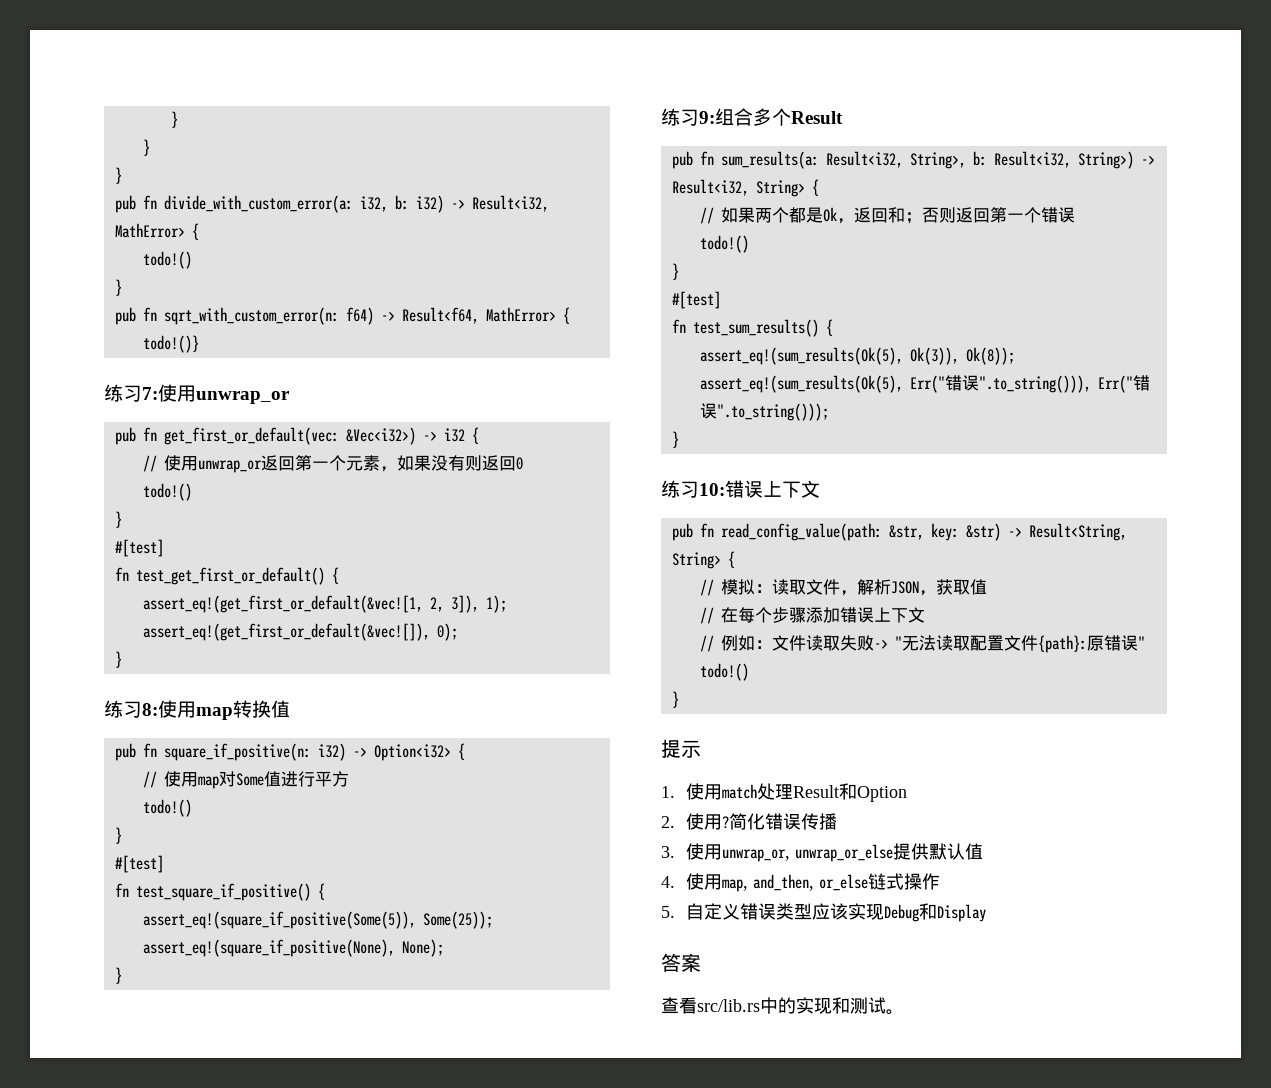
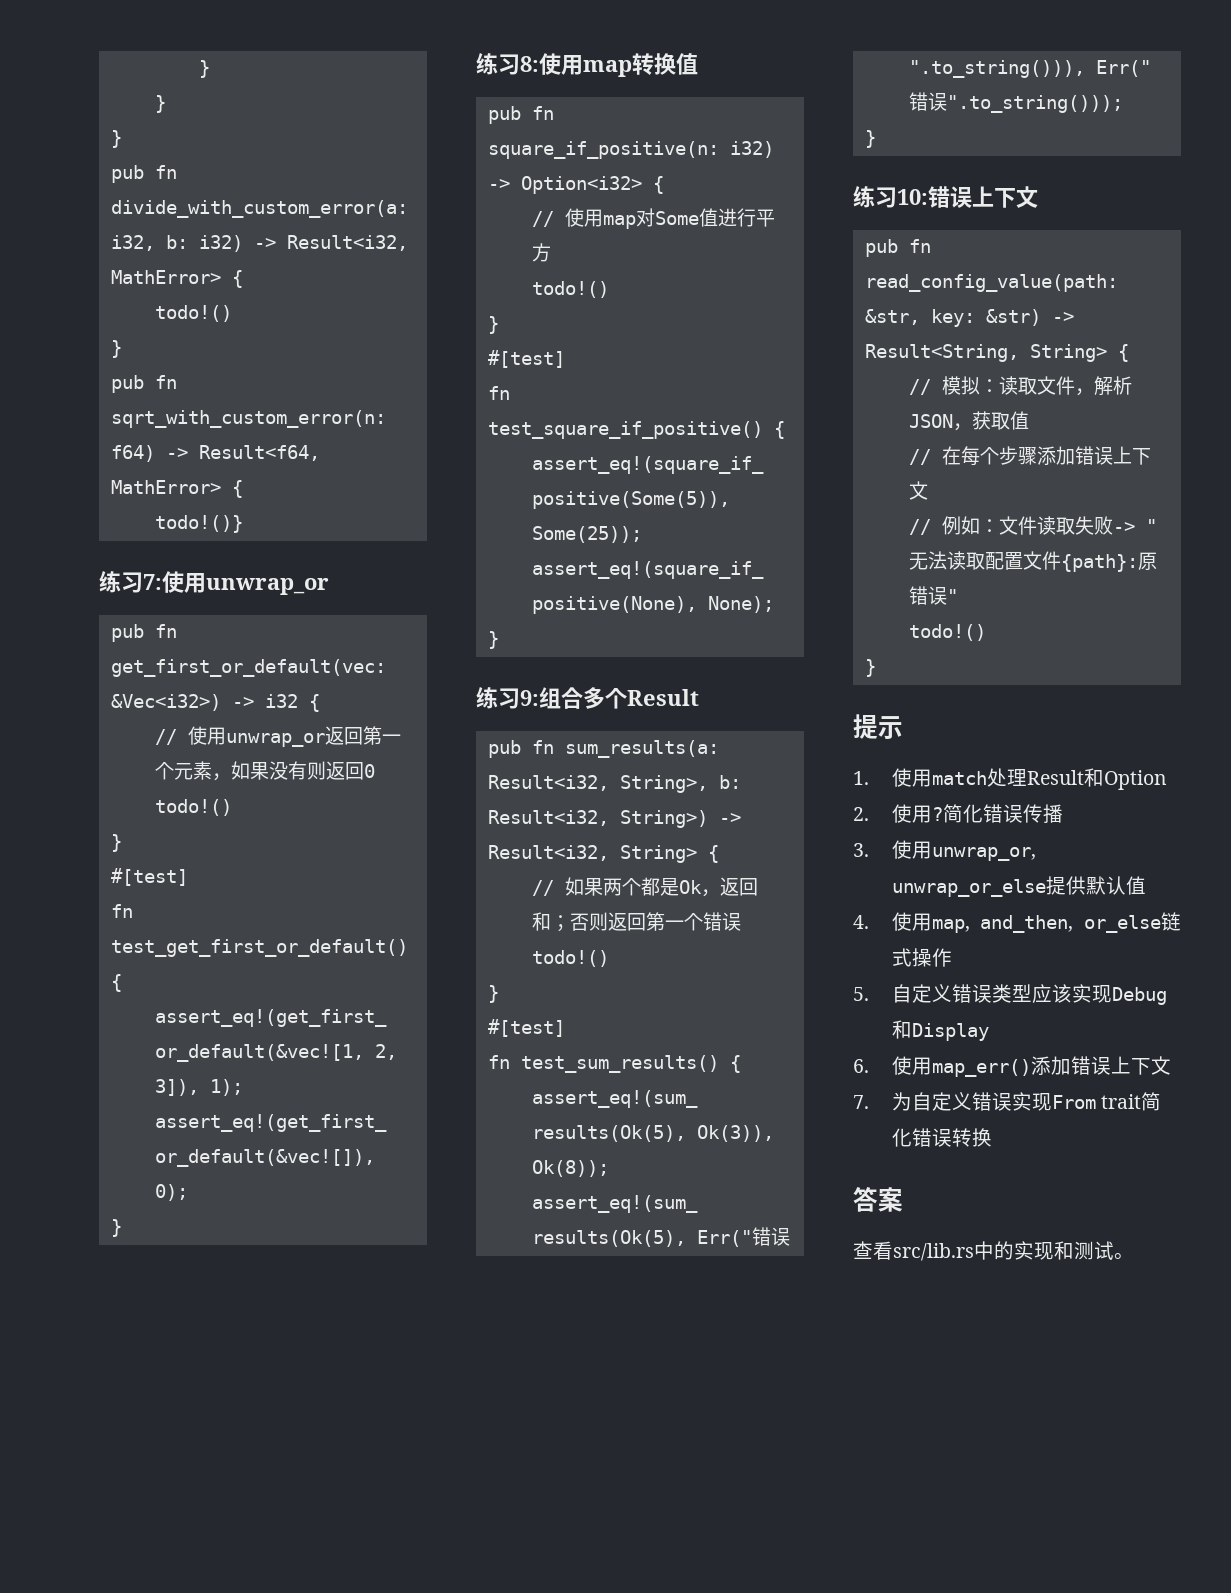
(986, 913) none -> [853,1056,1171,1077] [853,1092,1162,1111] [891,1128,992,1147] // 6.使用map_err()添加错误上下文 // 7.为自定义错误实现From trait简化错误转换

